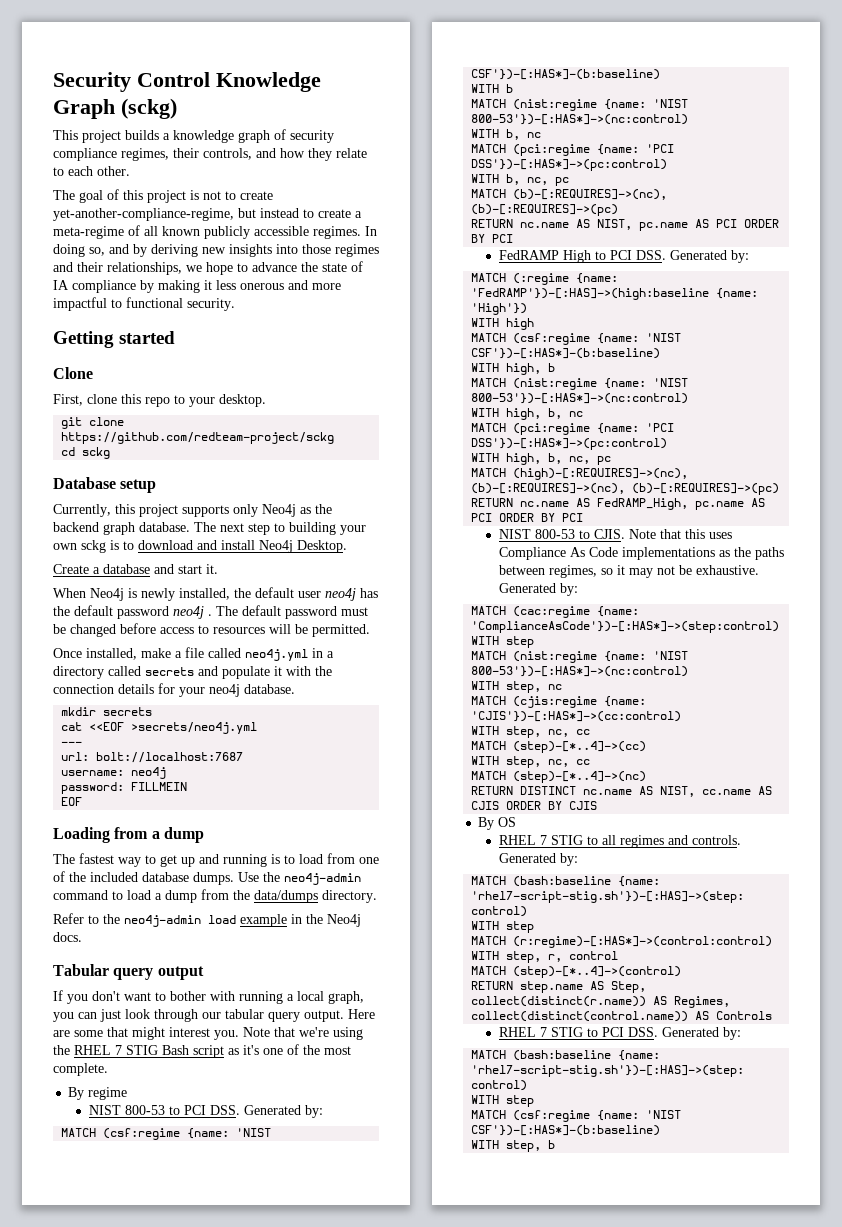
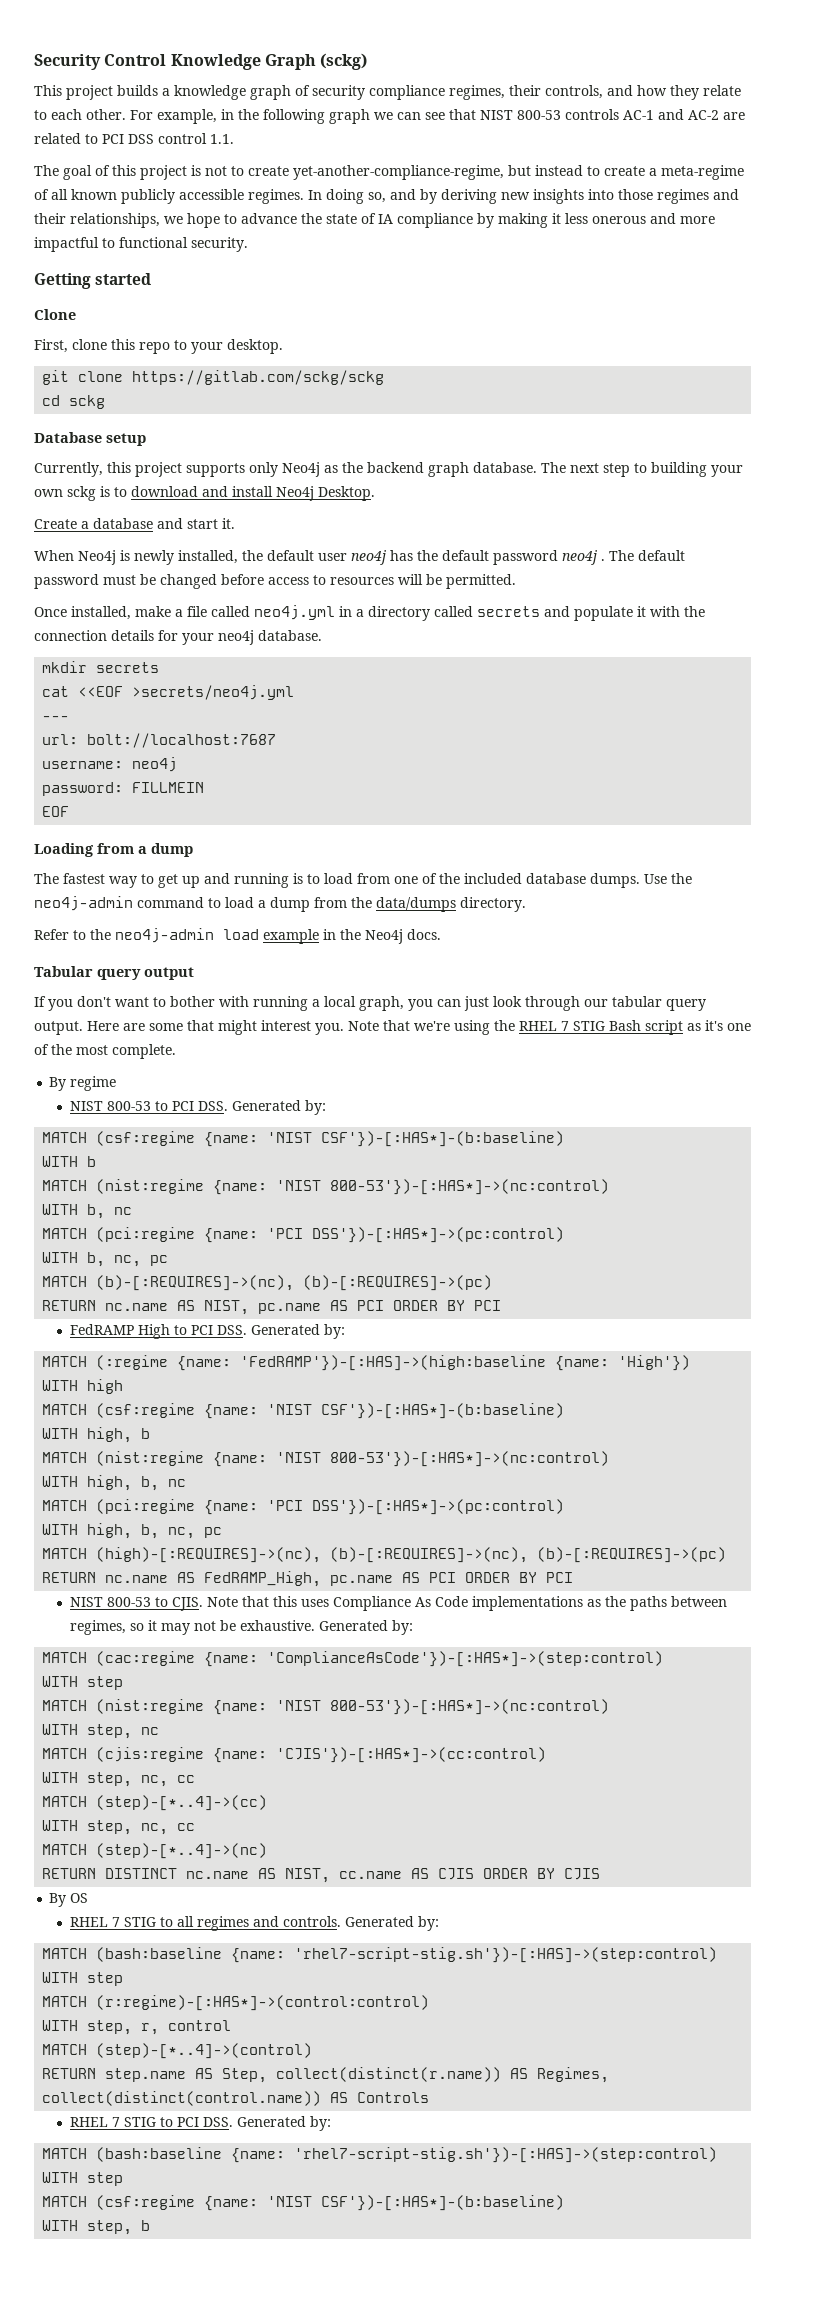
(130, 171) none -> [130,109,745,124] [34,133,234,144] For example, in the following graph we can see that NIST 800-53 controls AC-1 and AC-2 are related to PCI DSS control 1.1.
[61,432,335,444] https://github.com/redteam-project/sckg -> [132,370,385,385] https://gitlab.com/sckg/sckg

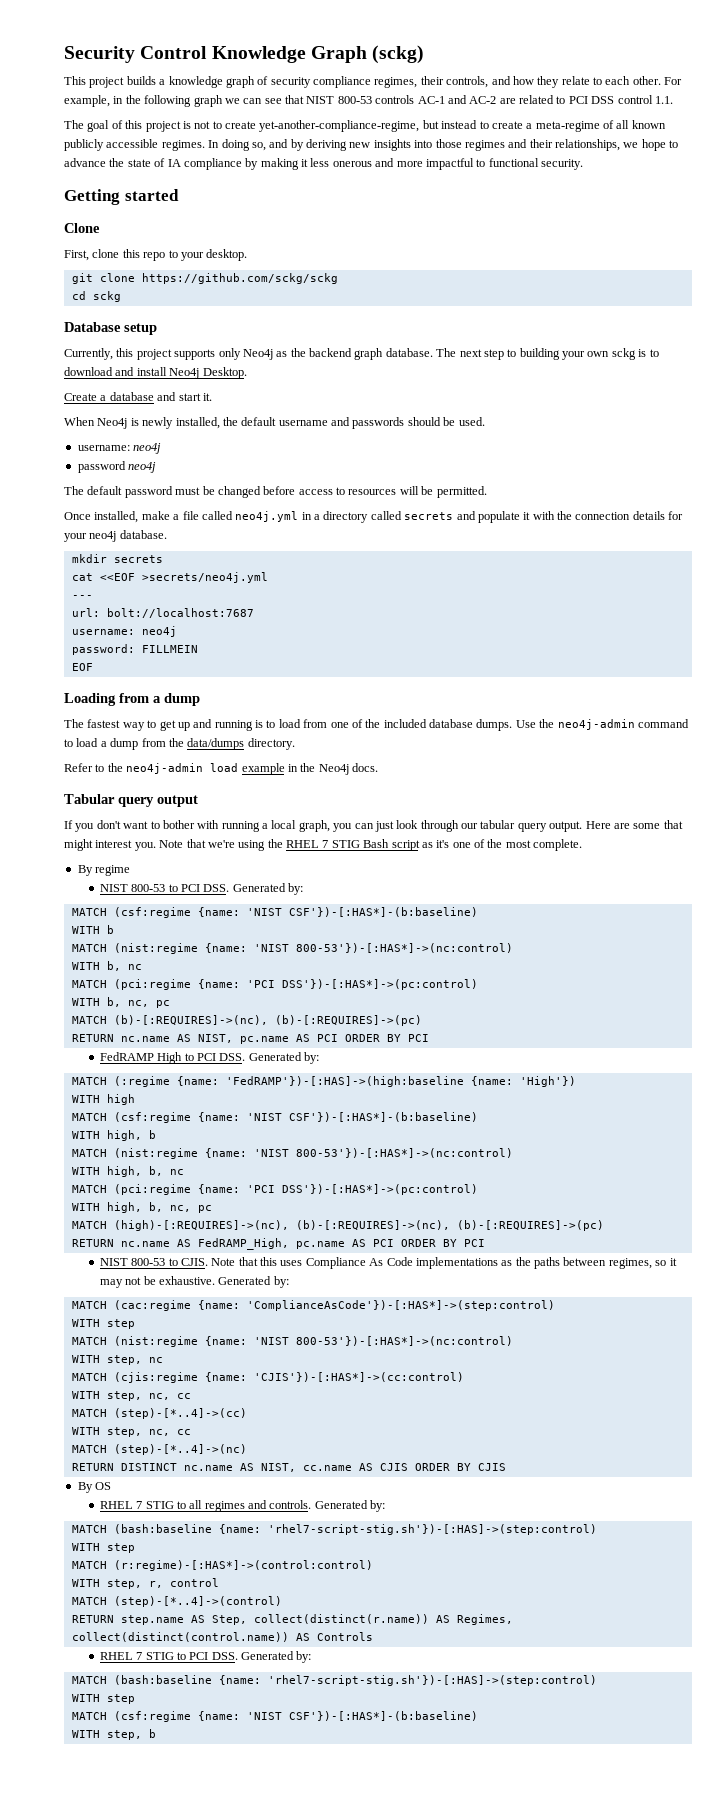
[132,370,385,385] https://gitlab.com/sckg/sckg -> [141,273,338,284] https://github.com/sckg/sckg
[318,550,489,565] user neo4j has the default -> [278,417,485,429] [77,443,162,454] username and passwords should be used. // username: neo4j //
[601,559,605,561] . -> (157, 467) //

